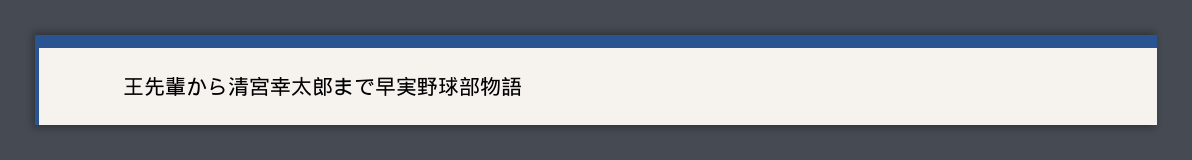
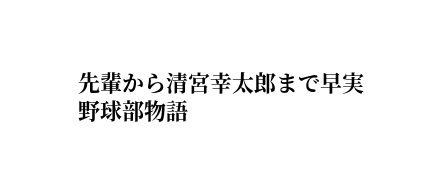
[123,78,144,95] 王 -> (78, 83) none

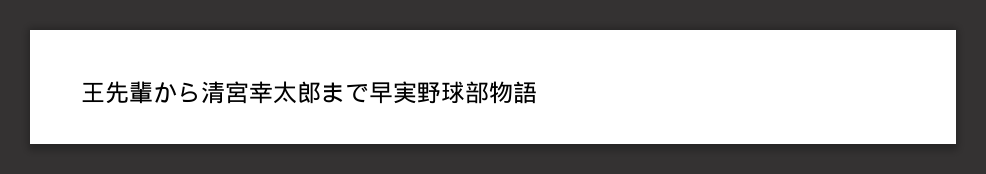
(78, 83) none -> [81,82,105,103] 王

